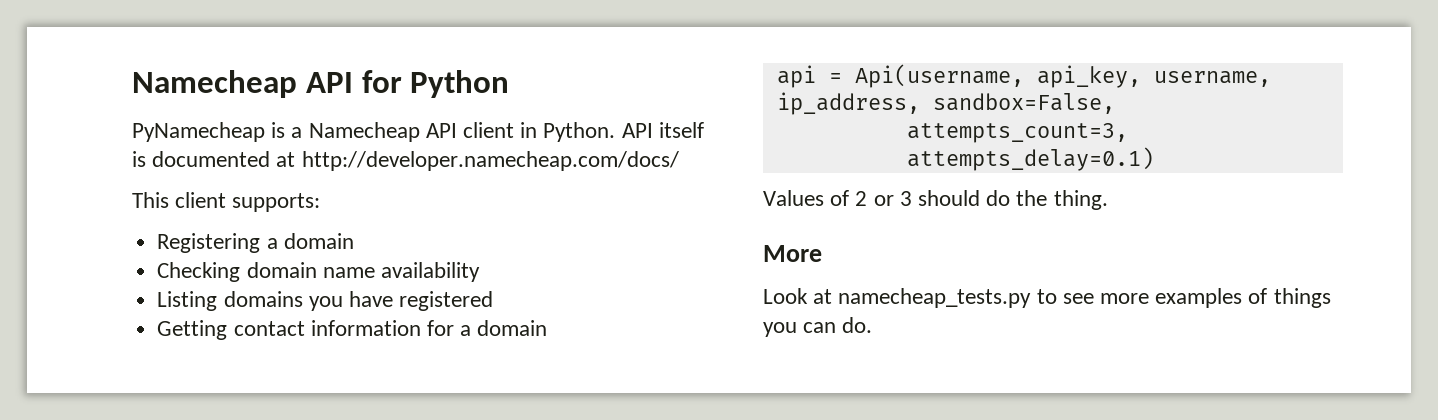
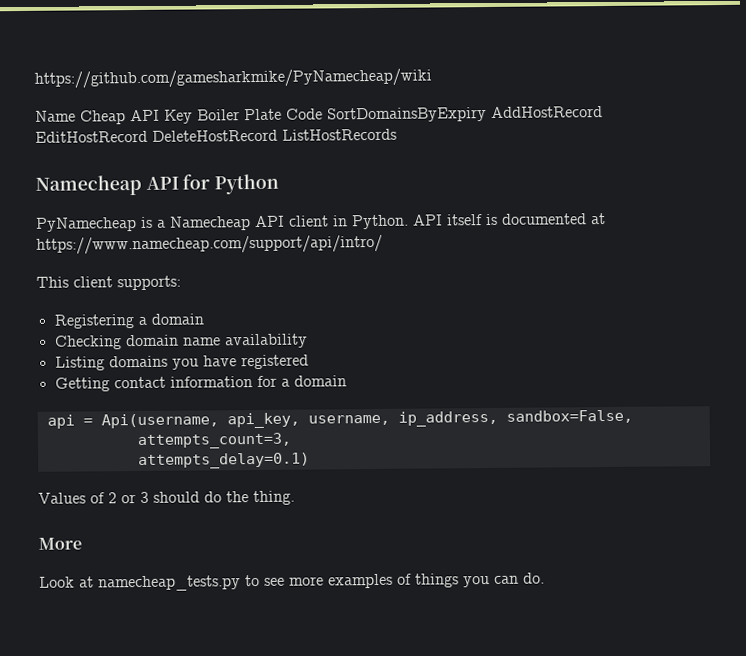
(132, 84) none -> [34,68,432,89] [35,106,603,125] [35,128,397,143] https://github.com/gamesharkmike/PyNamecheap/wiki // Name Cheap API Key Boiler Plate Code SortDomainsByExpiry AddHostRecord EditHostRecord DeleteHostRecord ListHostRecords //
[301,151,679,171] http://developer.namecheap.com/docs/ -> [36,234,383,255] https://www.namecheap.com/support/api/intro/

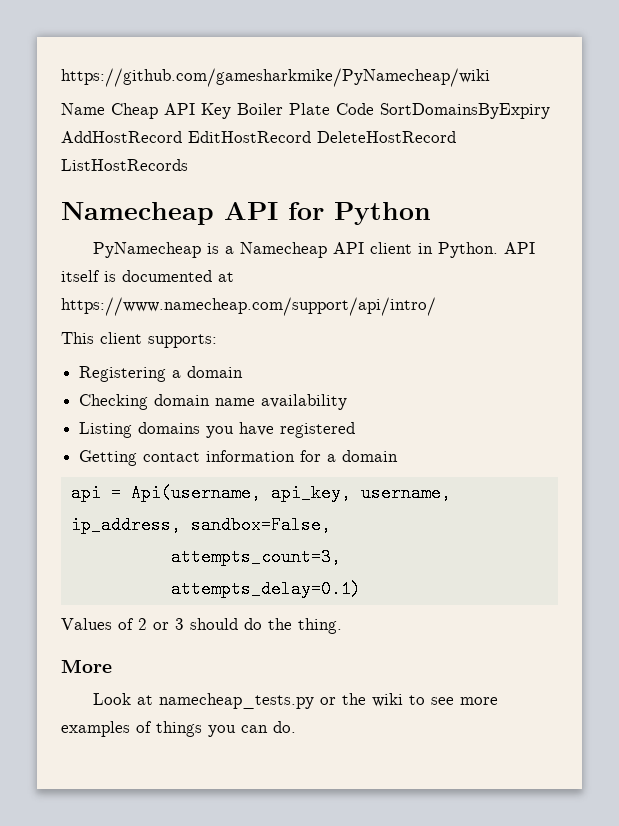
(241, 583) none -> [320,693,404,707] or the wiki

